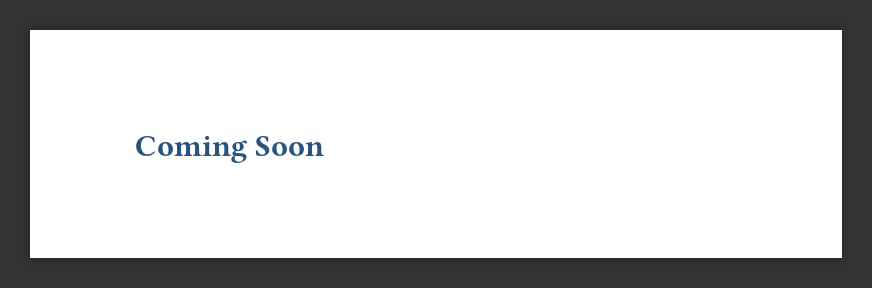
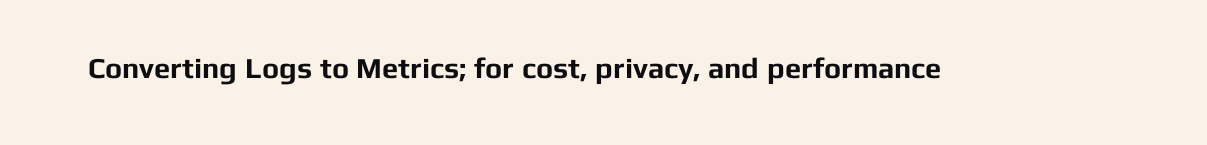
[135,136,325,163] Coming Soon -> [88,57,941,85] Converting Logs to Metrics; for cost, privacy, and performance

